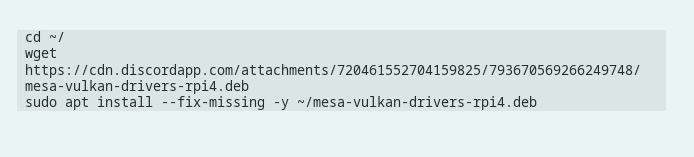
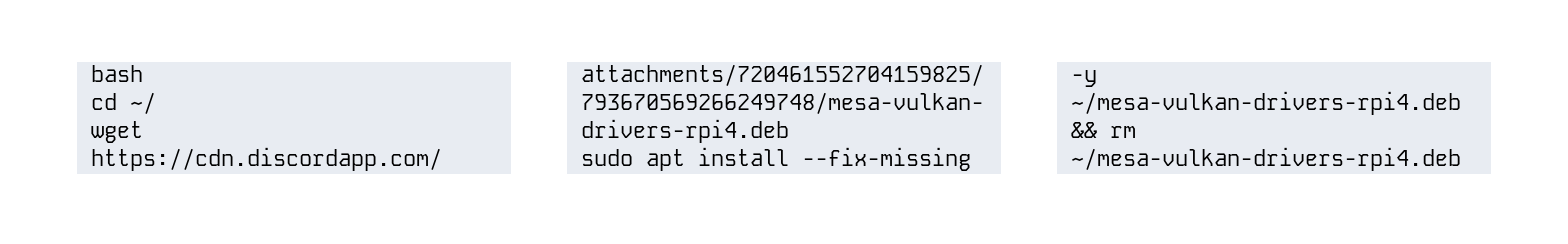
(25, 36) none -> [90,65,143,82] bash //
(538, 103) none -> [1070,122,1136,138] [1070,147,1461,171] && rm ~/mesa-vulkan-drivers-rpi4.deb

